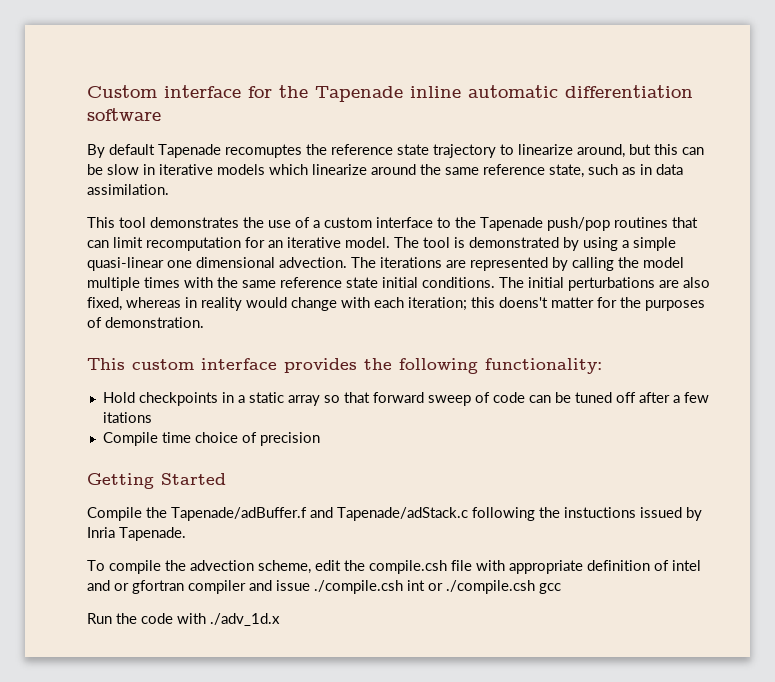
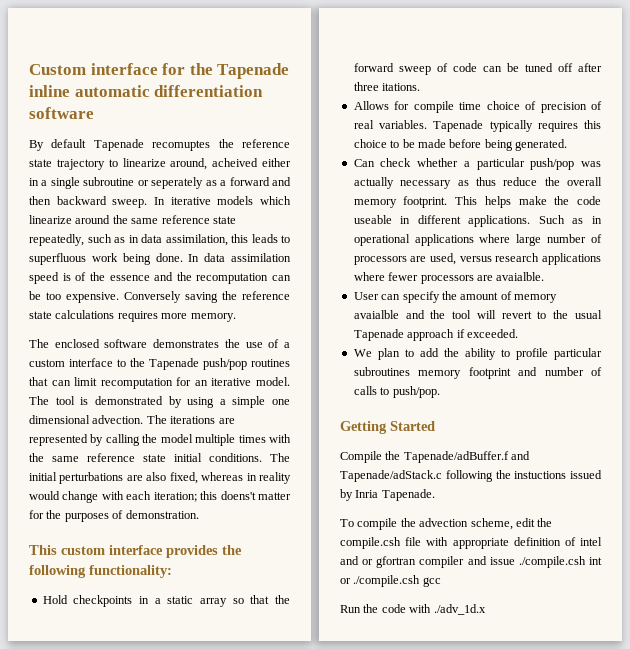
[629,144,704,155] [87,164,155,175] but this can be slow in -> [212,158,291,167] [29,177,292,189] [29,196,165,208] acheived either in a single subroutine or seperately as a forward and then backward sweep. In
[549,164,584,178] state, -> [212,216,236,224] [29,234,84,246] state repeatedly,
[87,184,169,195] [87,217,146,228] assimilation. // This tool -> [165,234,290,246] [29,253,291,265] [29,272,291,284] [29,291,290,303] [29,310,236,322] [29,339,148,348] assimilation, this leads to superfluous work being done. In data assimilation speed is of the essence and the recomputation can be too expensive. Conversely saving the reference state calculations requires more memory. // The enclosed software
[87,257,164,271] quasi-linear -> (266, 402) none
(370, 397) none -> [275,595,290,604] the
[672,392,709,403] [102,412,152,423] [102,432,158,446] a few itations // Compile -> [353,82,421,91] [353,101,454,113] three itations. // Allows for compile
(320, 439) none -> [591,101,602,110] [353,120,601,132] [353,139,567,151] [353,158,601,170] [353,177,602,189] [353,196,601,208] [353,215,602,227] [353,234,602,246] [353,253,601,265] [353,272,545,284] [353,291,557,303] [353,310,602,319] [353,329,518,341] [353,348,602,360] [353,367,602,379] [353,386,440,398] of real variables. Tapenade typically requires this choice to be made before being generated. // Can check whether a particular push/pop was actually necessary as thus reduce the overall memory footprint. This helps make the code useable in different applications. Such as in operational applications where large number of processors are used, versus research applications where fewer processors are avaialble. // User can specify the amount of memory avaialble and the tool will revert to the usual Tapenade approach if exceeded. // We plan to add the ability to profile particular subroutines memory footprint and number of calls to push/pop.

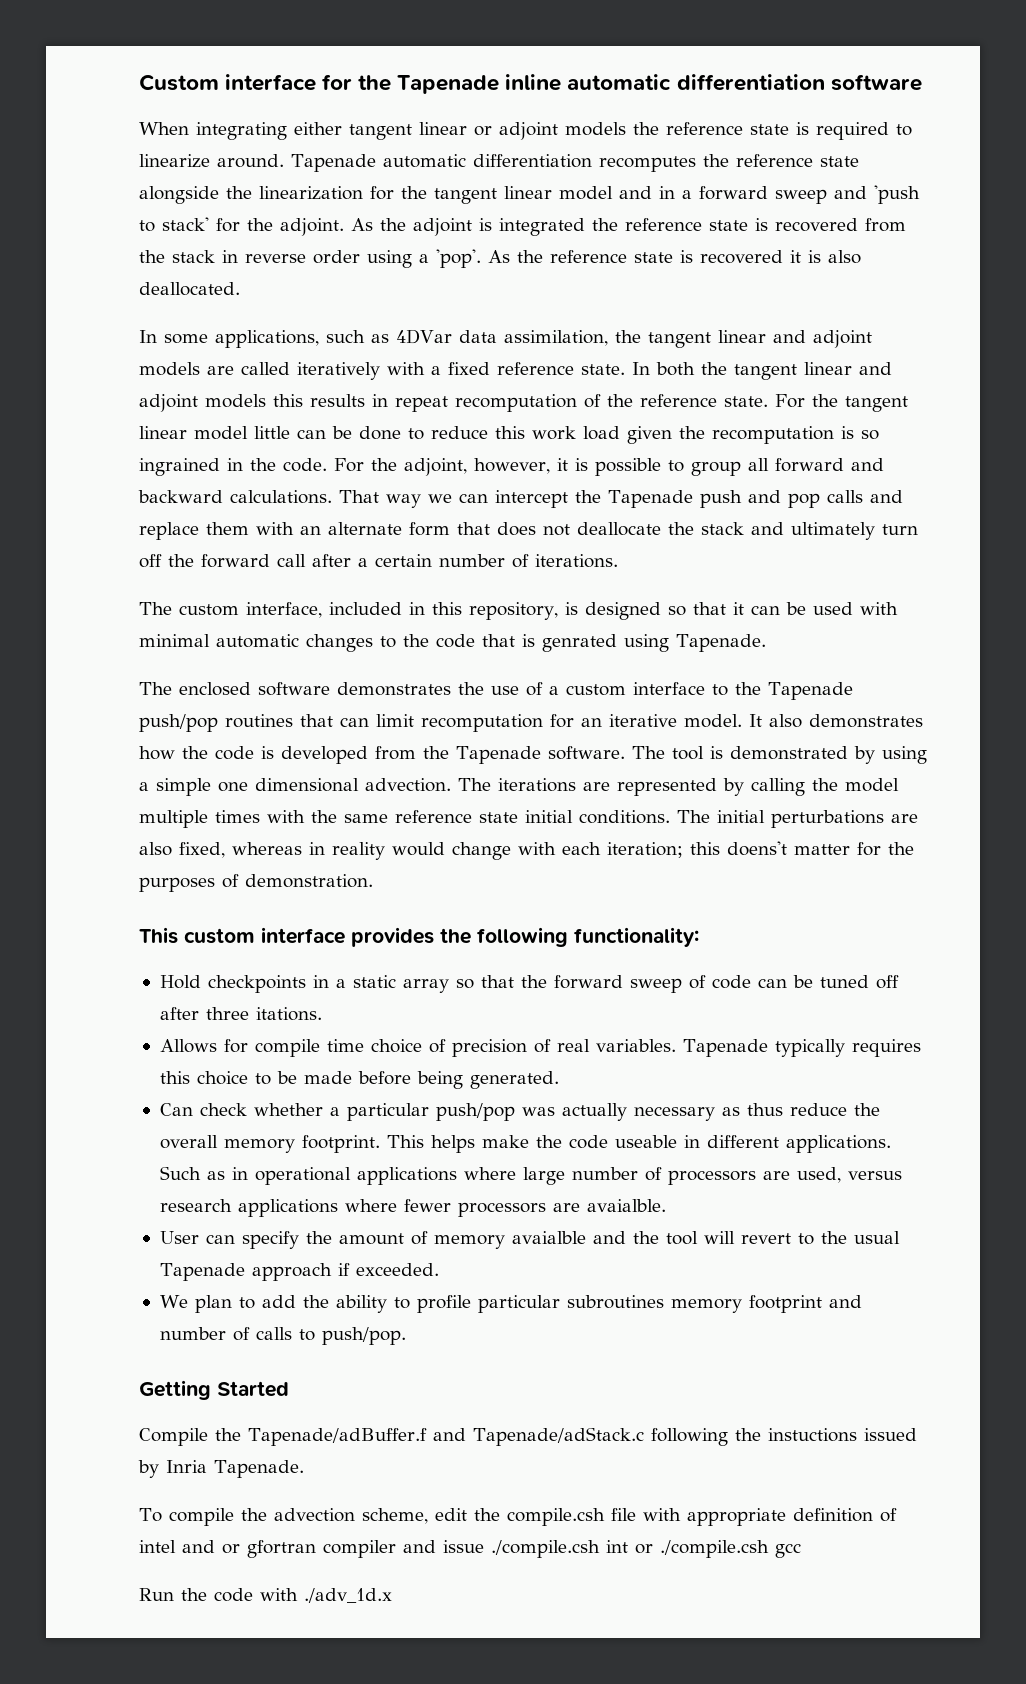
[29,139,290,151] [29,158,291,170] [29,177,292,189] [29,196,291,208] [29,215,236,224] [29,234,290,246] [29,253,291,265] [29,272,291,284] [29,291,290,303] [29,310,236,322] By default Tapenade recomuptes the reference state trajectory to linearize around, acheived either in a single subroutine or seperately as a forward and then backward sweep. In iterative models which linearize around the same reference state repeatedly, such as in data assimilation, this leads to superfluous work being done. In data assimilation speed is of the essence and the recomputation can be too expensive. Conversely saving the reference state calculations requires more memory. -> [139,122,912,140] [139,154,859,172] [139,185,920,204] [139,217,906,236] [139,249,861,268] [139,282,240,296] [139,329,872,348] [139,362,892,380] [139,394,908,412] [139,426,879,444] [139,458,884,476] [138,490,903,508] [139,522,918,540] [139,554,618,568] [139,602,898,620] [139,634,766,652] When integrating either tangent linear or adjoint models the reference state is required to linearize around. Tapenade automatic differentiation recomputes the reference state alongside the linearization for the tangent linear model and in a forward sweep and 'push to stack' for the adjoint. As the adjoint is integrated the reference state is recovered from the stack in reverse order using a 'pop'. As the reference state is recovered it is also deallocated. // In some applications, such as 4DVar data assimilation, the tangent linear and adjoint models are called iteratively with a fixed reference state. In both the tangent linear and adjoint models this results in repeat recomputation of the reference state. For the tangent linear model little can be done to reduce this work load given the recomputation is so ingrained in the code. For the adjoint, however, it is possible to group all forward and backward calculations. That way we can intercept the Tapenade push and pop calls and replace them with an alternate form that does not deallocate the stack and ultimately turn off the forward call after a certain number of iterations. // The custom interface, included in this repository, is designed so that it can be used with minimal automatic changes to the code that is genrated using Tapenade.
(291, 381) none -> [749,714,923,728] [139,746,625,764] It also demonstrates how the code is developed from the Tapenade software.

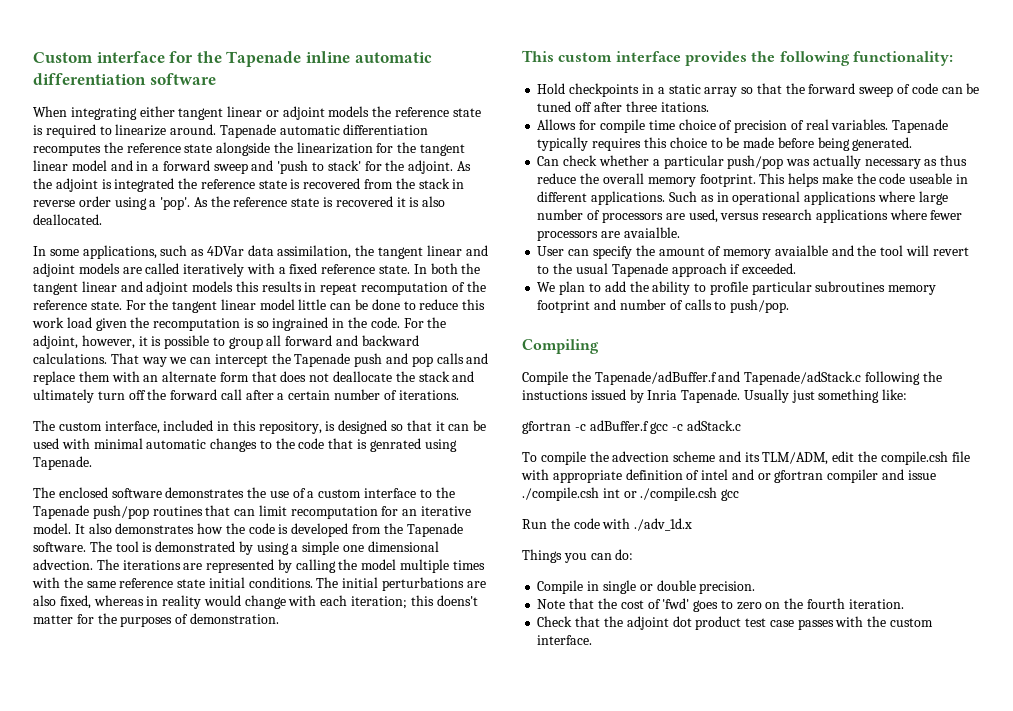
[139,1380,289,1400] Getting Started -> [522,339,599,354] Compiling
(304, 1469) none -> [743,389,908,403] [522,420,741,434] Usually just something like: // gfortran -c adBuffer.f gcc -c adStack.c
[361,1508,428,1524] scheme, -> [673,451,829,465] scheme and its TLM/ADM,
(392, 1595) none -> [522,549,634,563] [537,580,756,594] [537,598,904,612] [537,616,933,630] [537,635,593,645] // Things you can do: // Compile in single or double precision. // Note that the cost of 'fwd' goes to zero on the fourth iteration. // Check that the adjoint dot product test case passes with the custom interface.

